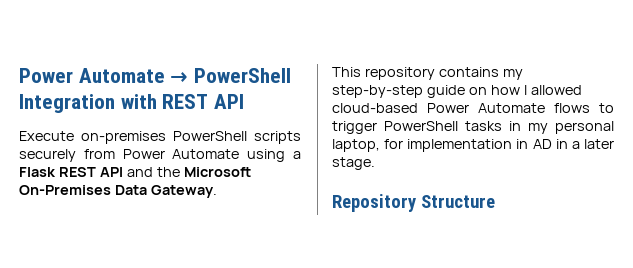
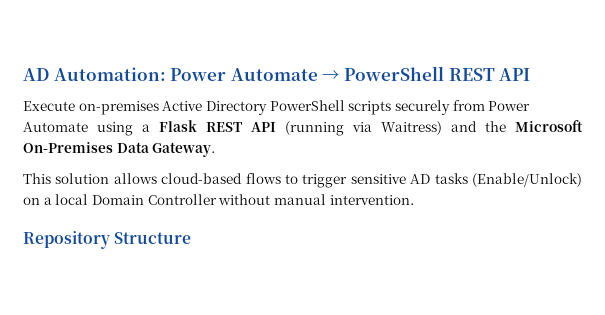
(19, 75) none -> [23,67,166,81] AD Automation:
[19,94,157,113] Integration with -> (444, 73) none
(166, 137) none -> [162,101,267,115] Active Directory
(123, 172) none -> [285,121,442,136] (running via Waitress)
[364,67,523,80] [332,85,582,98] [332,103,614,113] [332,121,614,134] [332,139,614,152] [332,157,375,170] repository contains my step-by-step guide on how I allowed cloud-based Power Automate flows to trigger PowerShell tasks in my personal laptop, for implementation in AD in a later stage. -> [55,173,582,188] [23,194,414,205] solution allows cloud-based flows to trigger sensitive AD tasks (Enable/Unlock) on a local Domain Controller without manual intervention.

